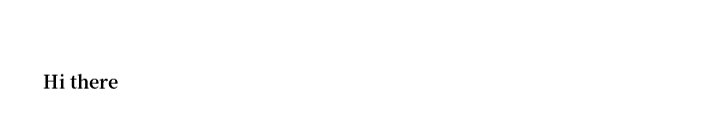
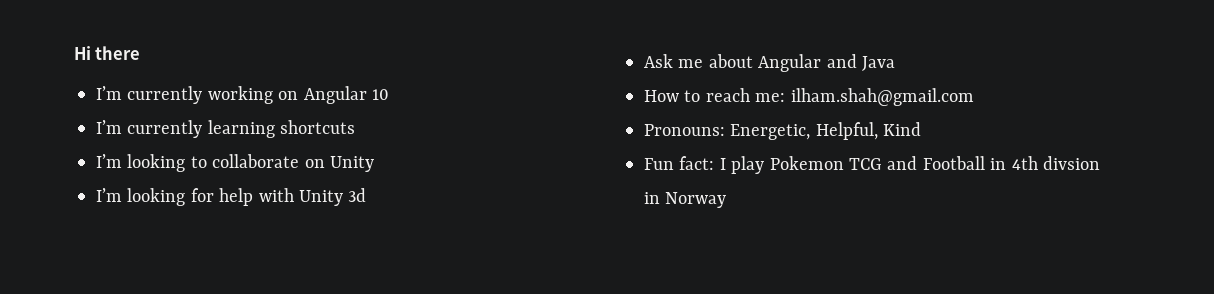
(118, 81) none -> [96,86,389,104] [96,120,356,138] [96,154,374,172] [96,188,367,206] [644,54,895,72] [644,88,974,106] [644,122,922,140] [644,156,1100,174] [644,192,727,208] // I’m currently working on Angular 10 // I’m currently learning shortcuts // I’m looking to collaborate on Unity // I’m looking for help with Unity 3d // Ask me about Angular and Java // How to reach me: ilham.shah@gmail.com // Pronouns: Energetic, Helpful, Kind // Fun fact: I play Pokemon TCG and Football in 4th divsion in Norway

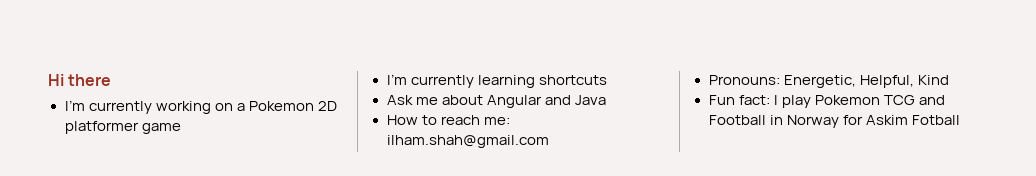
[303,86,389,104] Angular 10 -> [236,101,337,111] [64,121,181,134] a Pokemon 2D platformer game
[96,154,374,172] [96,188,367,206] // I’m looking to collaborate on Unity // I’m looking for help with Unity 3d -> (607, 80) none
[1011,156,1100,170] [644,192,727,208] 4th divsion in Norway -> [786,115,960,128] Norway for Askim Fotball

